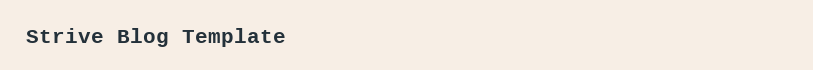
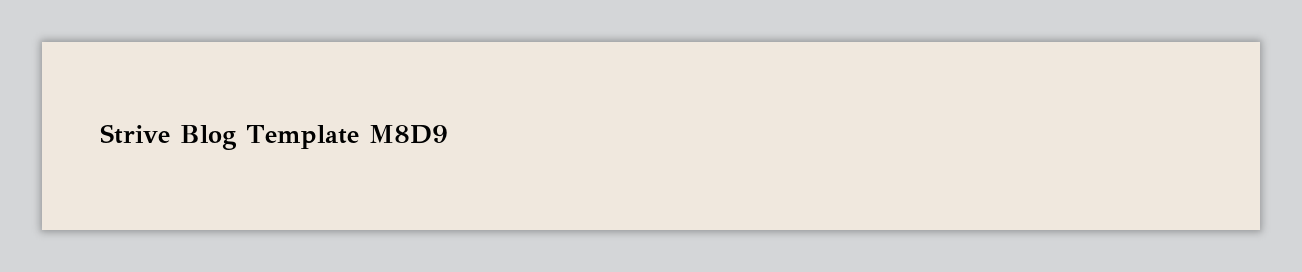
(286, 37) none -> [368,125,448,144] M8D9

